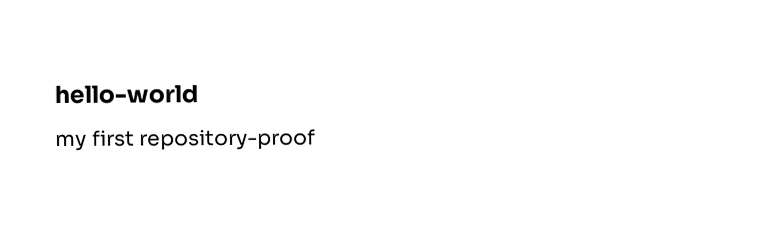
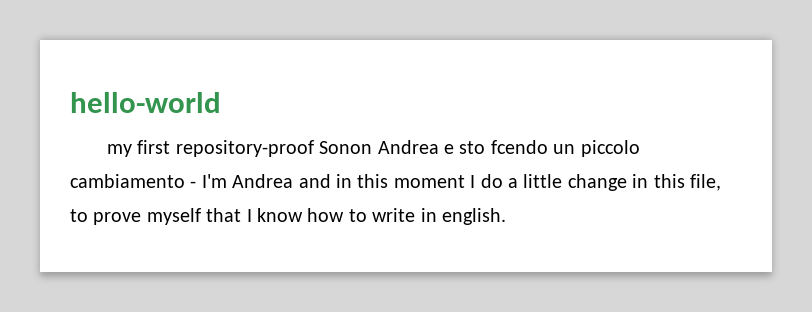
(317, 139) none -> [319,140,640,157] [70,174,721,191] [70,208,506,225] Sonon Andrea e sto fcendo un piccolo cambiamento - I'm Andrea and in this moment I do a little change in this file, to prove myself that I know how to write in english.

